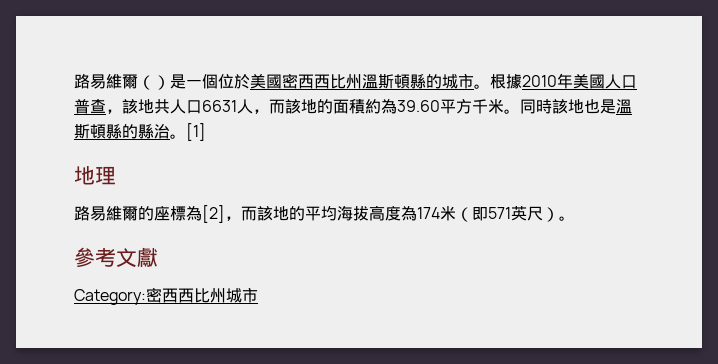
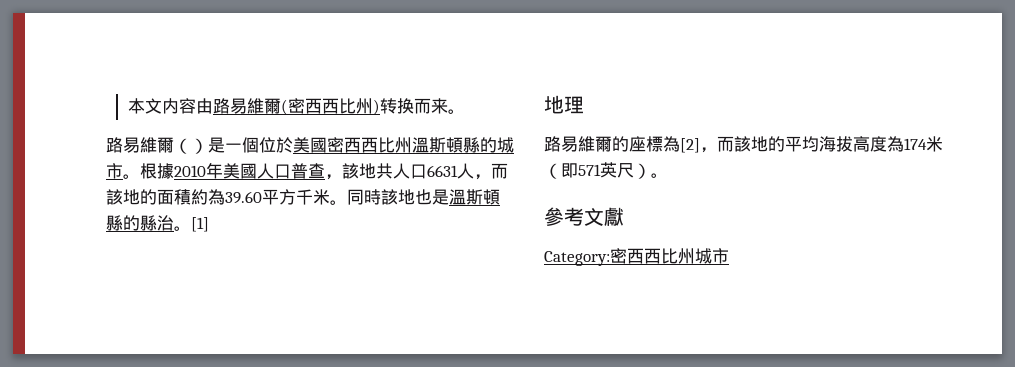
(74, 81) none -> [127,98,465,115] 本文内容由路易維爾(密西西比州)转换而来。 //

